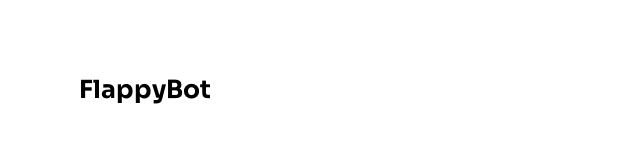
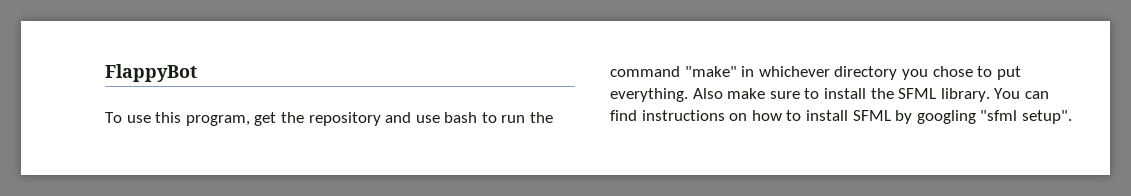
(211, 91) none -> [105,112,554,126] [610,66,1021,80] [610,88,1049,102] [610,110,1072,124] // To use this program, get the repository and use bash to run the command "make" in whichever directory you chose to put everything. Also make sure to install the SFML library. You can find instructions on how to install SFML by googling "sfml setup".

